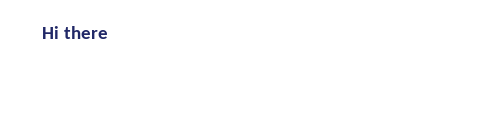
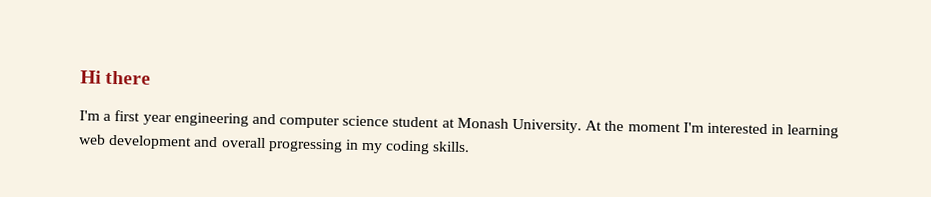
(109, 32) none -> [79,110,840,139] [79,134,471,155] // I'm a first year engineering and computer science student at Monash University. At the moment I'm interested in learning web development and overall progressing in my coding skills.

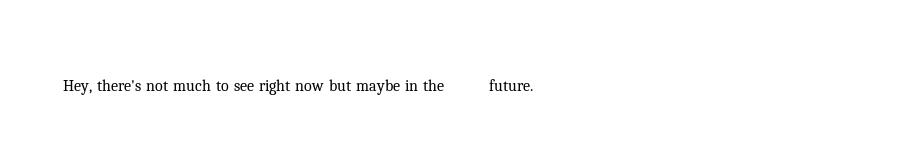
[80,70,152,85] [79,110,840,139] [79,134,471,155] Hi there // I'm a first year engineering and computer science student at Monash University. At the moment I'm interested in learning web development and overall progressing in my coding skills. -> [63,79,533,95] Hey, there's not much to see right now but maybe in the future.

